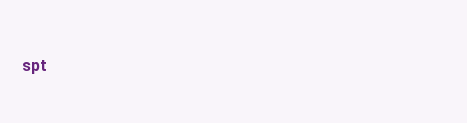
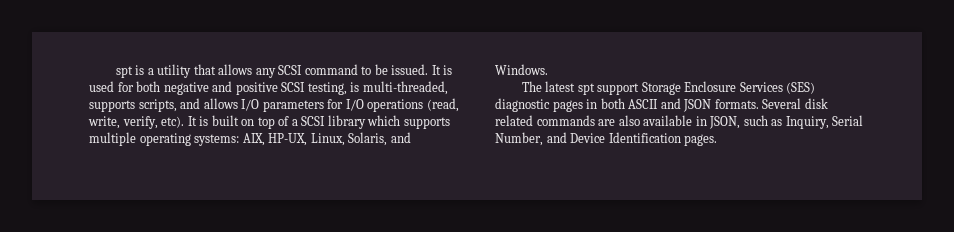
[22,60,47,74] spt -> [115,64,453,78] [89,81,448,95] [89,98,459,112] [88,115,450,129] [89,132,411,146] [495,64,548,75] [521,81,816,95] [495,98,828,112] [495,115,864,129] [495,132,718,146] spt is a utility that allows any SCSI command to be issued. It is used for both negative and positive SCSI testing, is multi-threaded, supports scripts, and allows I/O parameters for I/O operations (read, write, verify, etc). It is built on top of a SCSI library which supports multiple operating systems: AIX, HP-UX, Linux, Solaris, and Windows. // The latest spt support Storage Enclosure Services (SES) diagnostic pages in both ASCII and JSON formats. Several disk related commands are also available in JSON, such as Inquiry, Serial Number, and Device Identification pages.

